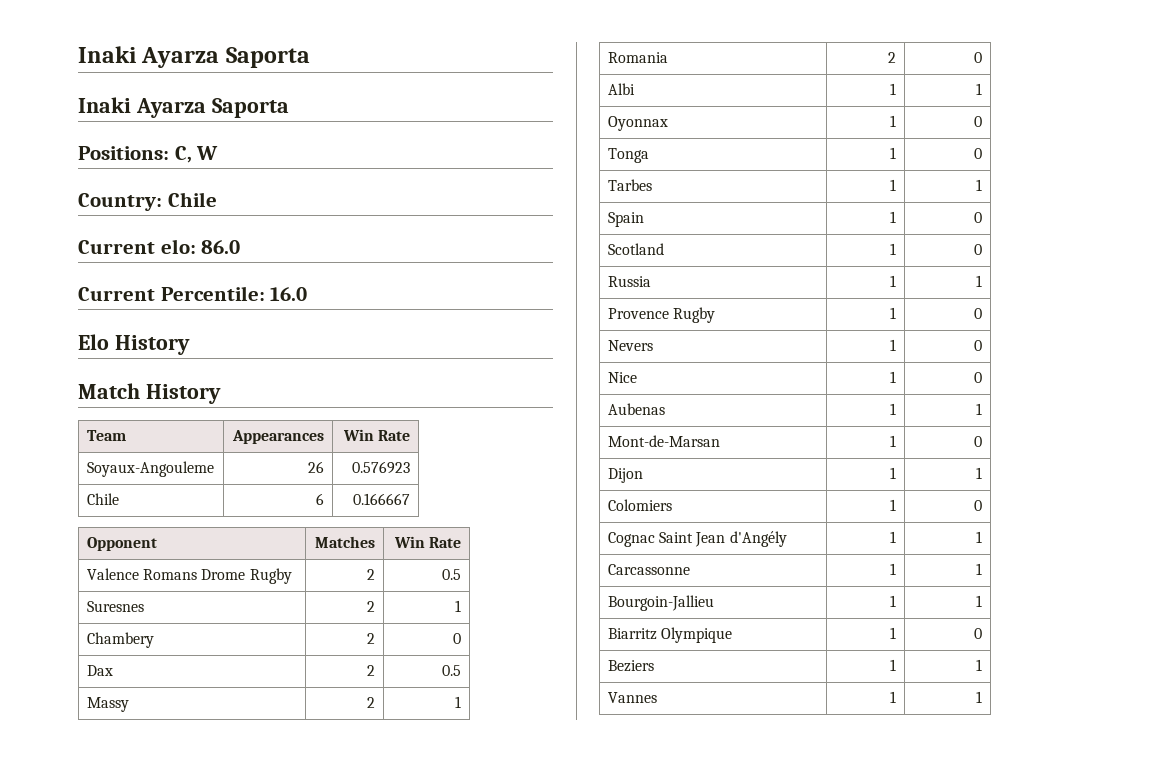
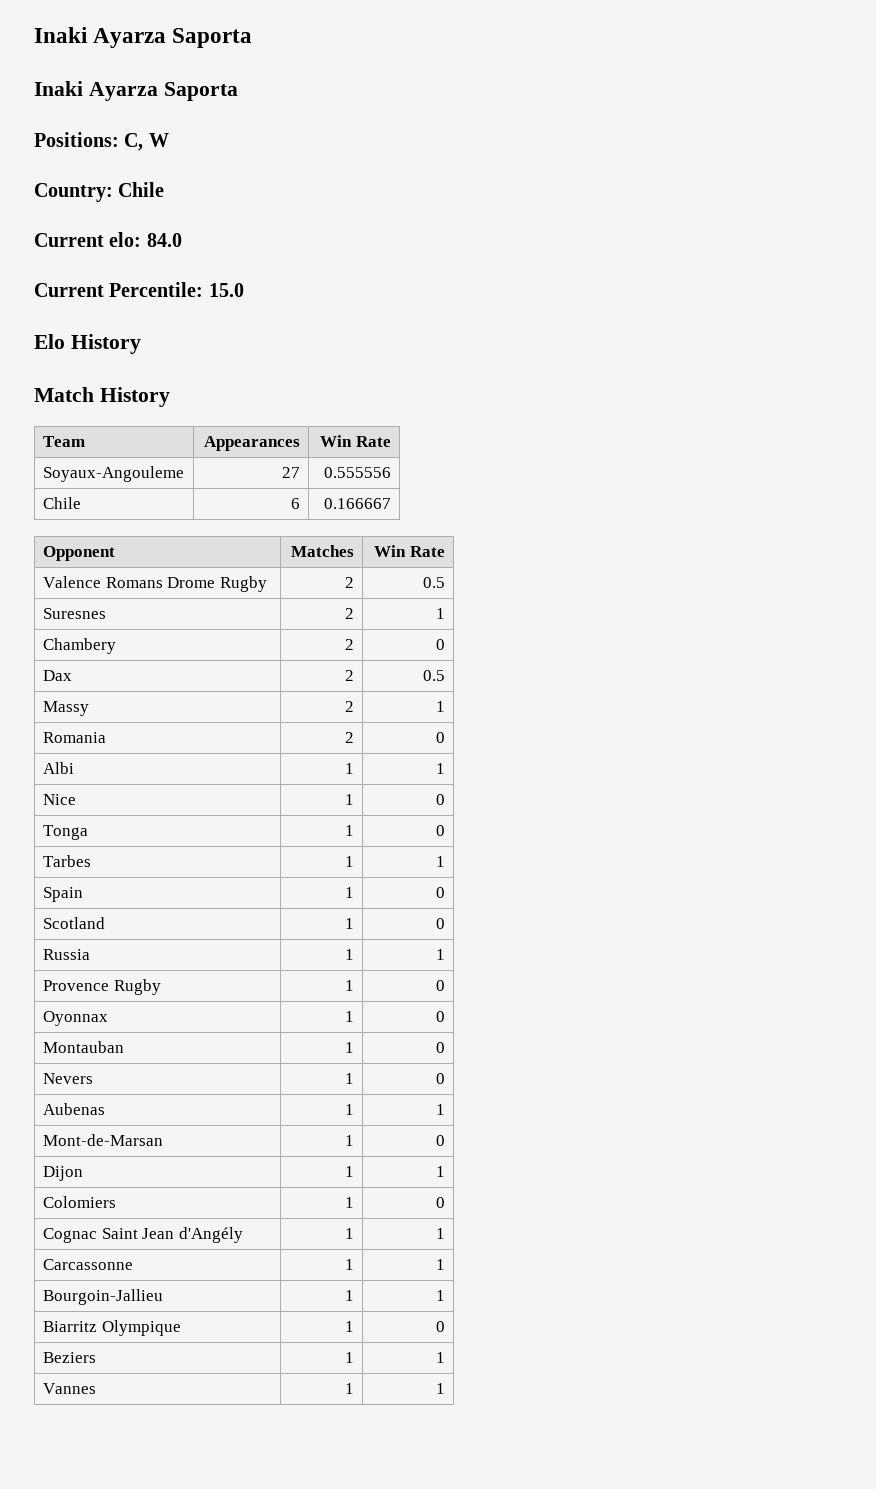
[201,240,241,254] 86.0 -> [146,233,182,247] 84.0
[270,287,308,301] 16.0 -> [208,283,244,297] 15.0
[308,461,325,473] [352,461,411,474] 26 | 0.576923 -> [282,467,301,478] [324,467,392,478] 27 | 0.555556
[607,116,668,131] Oyonnax -> [42,794,76,805] Nice
[607,340,653,351] [890,339,897,351] [974,340,983,351] [607,372,637,383] Nevers | 1 | 0 // Nice -> [42,1011,108,1026] [345,1011,355,1022] [436,1011,446,1022] [42,1041,124,1053] [345,1042,355,1053] [436,1042,446,1053] [42,1073,93,1084] Oyonnax | 1 | 0 // Montauban | 1 | 0 // Nevers

